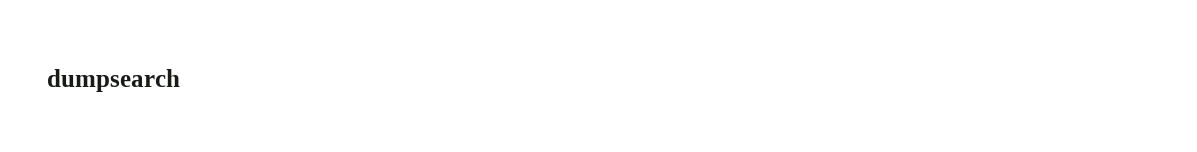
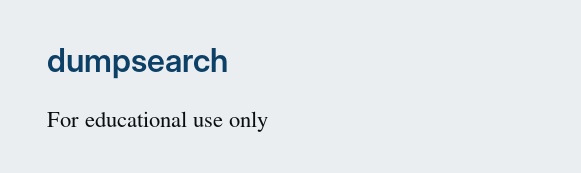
(180, 80) none -> [47,111,269,132] // For educational use only

